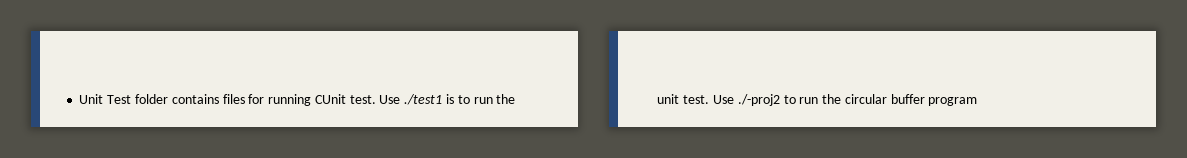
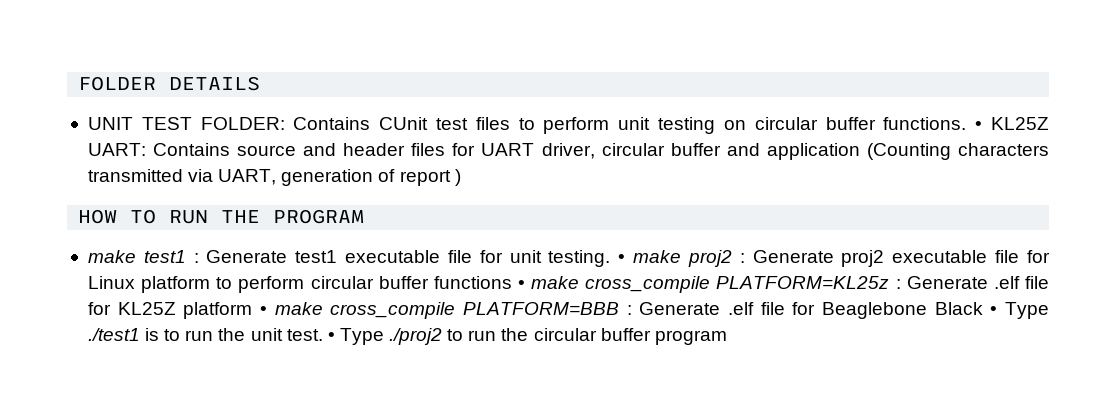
[79,94,401,106] Unit Test folder contains files for running CUnit test. Use -> [78,76,261,91] [87,117,1050,134] [87,143,1049,160] [87,169,461,186] [78,209,365,224] [87,250,1050,267] [87,276,1049,293] [87,302,1049,319] FOLDER DETAILS // UNIT TEST FOLDER: Contains CUnit test files to perform unit testing on circular buffer functions. • KL25Z UART: Contains source and header files for UART driver, circular buffer and application (Counting characters transmitted via UART, generation of report ) // HOW TO RUN THE PROGRAM // make test1 : Generate test1 executable file for unit testing. • make proj2 : Generate proj2 executable file for Linux platform to perform circular buffer functions • make cross_compile PLATFORM=KL25z : Generate .elf file for KL25Z platform • make cross_compile PLATFORM=BBB : Generate .elf file for Beaglebone Black • Type
[712,94,780,106] Use ./-proj2 -> [327,328,443,345] • Type ./proj2

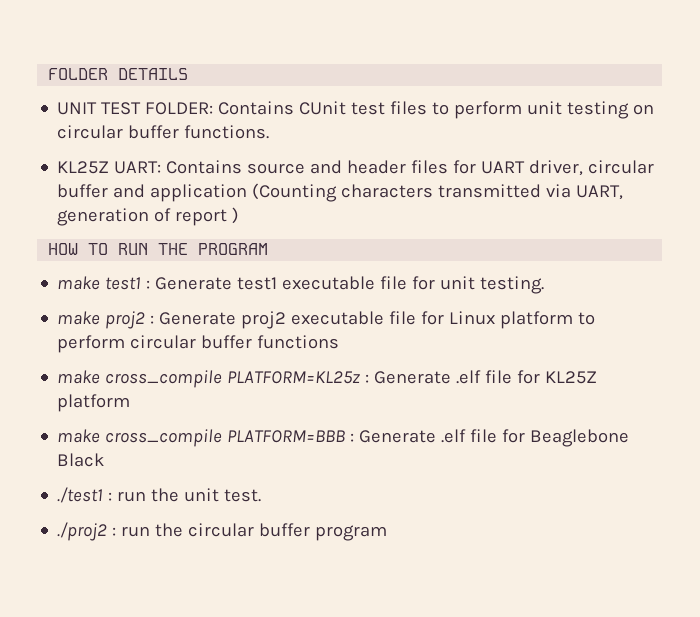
[975,121,983,130] • -> (270, 132) //
[618,254,626,263] • -> (545, 285) //
[517,280,525,289] • -> (340, 342) //
[259,306,267,315] • -> (131, 403) //
[990,302,1049,319] [87,328,181,341] • Type ./test1 is to -> [57,487,113,503] // ./test1 :
[327,328,464,345] • Type ./proj2 to -> [57,522,117,541] // ./proj2 :

